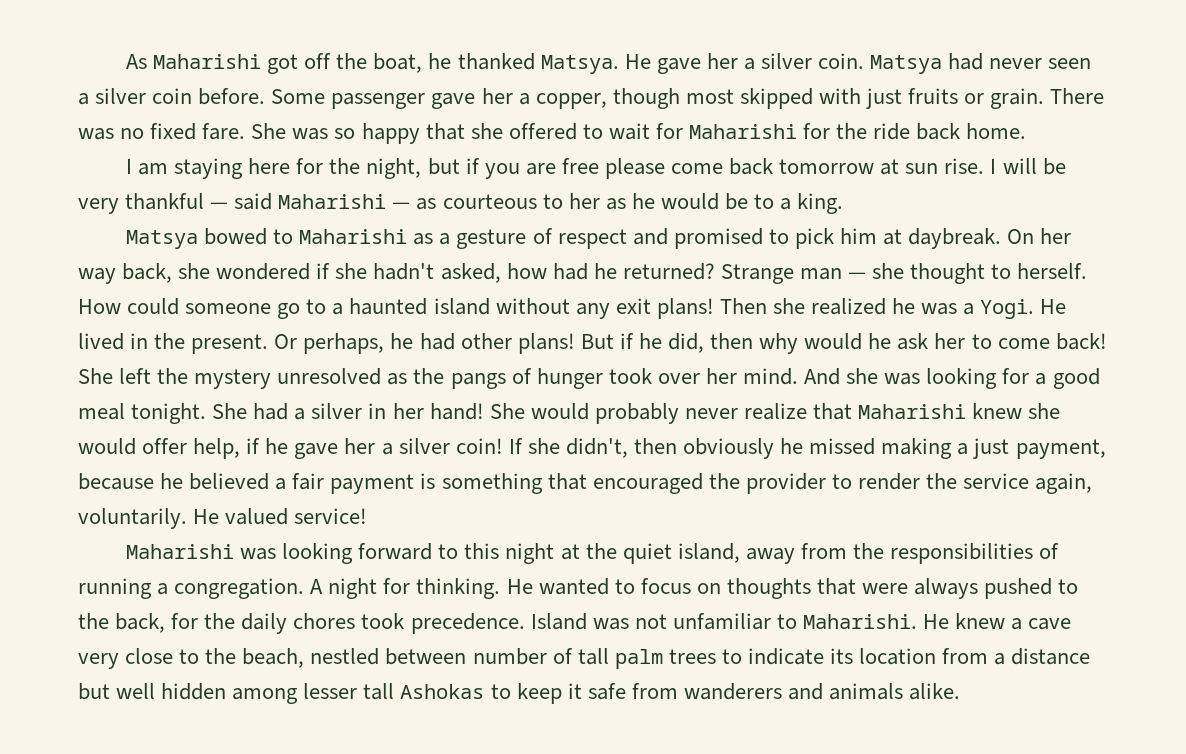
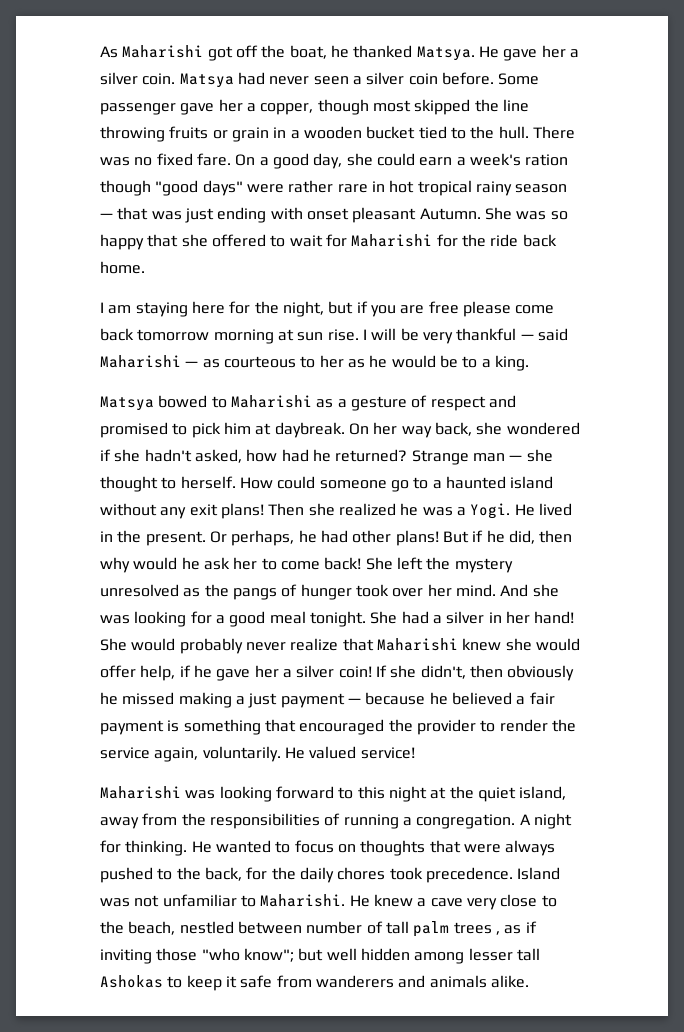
[818,88,1045,109] with just fruits or grain. -> [474,99,529,112] [100,126,529,142] the line throwing fruits or grain in a wooden bucket tied to the hull.
(246, 131) none -> [235,153,569,169] [100,180,568,196] [100,207,481,223] On a good day, she could earn a week's ration though "good days" were rather rare in hot tropical rainy season — that was just ending with onset pleasant Autumn.
(875, 166) none -> [213,329,274,344] morning
[1015,439,1106,459] payment, -> [280,693,361,708] payment —
[721,648,1091,665] to indicate its location from a distance -> [495,921,537,935] [100,948,294,964] , as if inviting those "who know";

